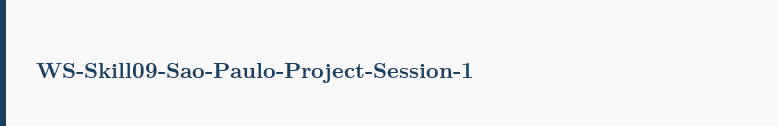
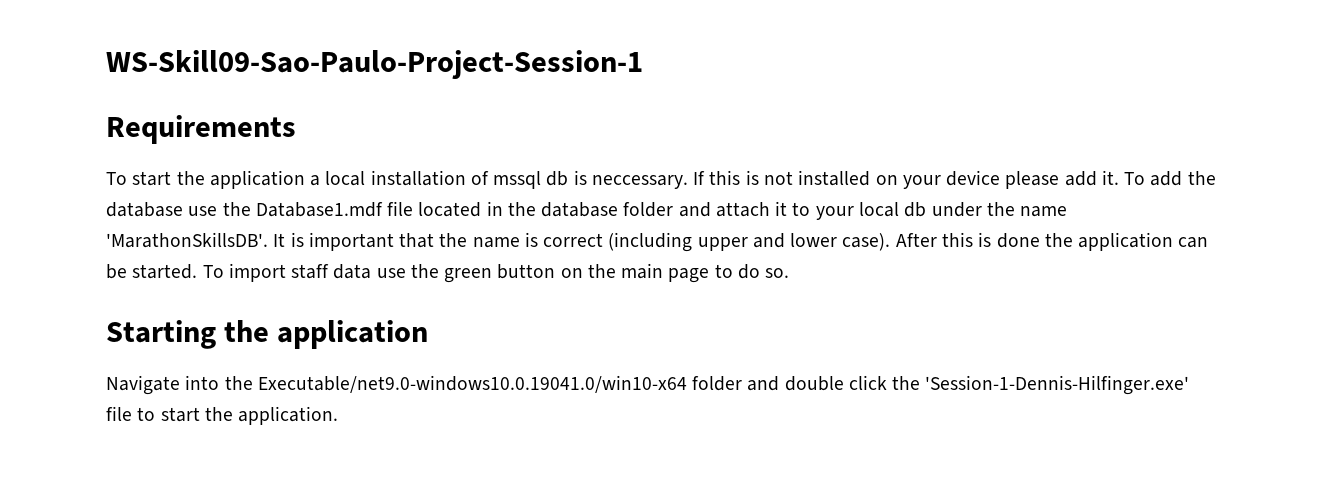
(474, 73) none -> [106,115,296,144] [106,170,1216,189] [106,201,1068,220] [106,232,1209,252] [106,263,790,283] [106,320,429,349] [106,375,1190,395] [106,406,339,425] // Requirements // To start the application a local installation of mssql db is neccessary. If this is not installed on your device please add it. To add the database use the Database1.mdf file located in the database folder and attach it to your local db under the name 'MarathonSkillsDB'. It is important that the name is correct (including upper and lower case). After this is done the application can be started. To import staff data use the green button on the main page to do so. // Starting the application // Navigate into the Executable/net9.0-windows10.0.19041.0/win10-x64 folder and double click the 'Session-1-Dennis-Hilfinger.exe' file to start the application.

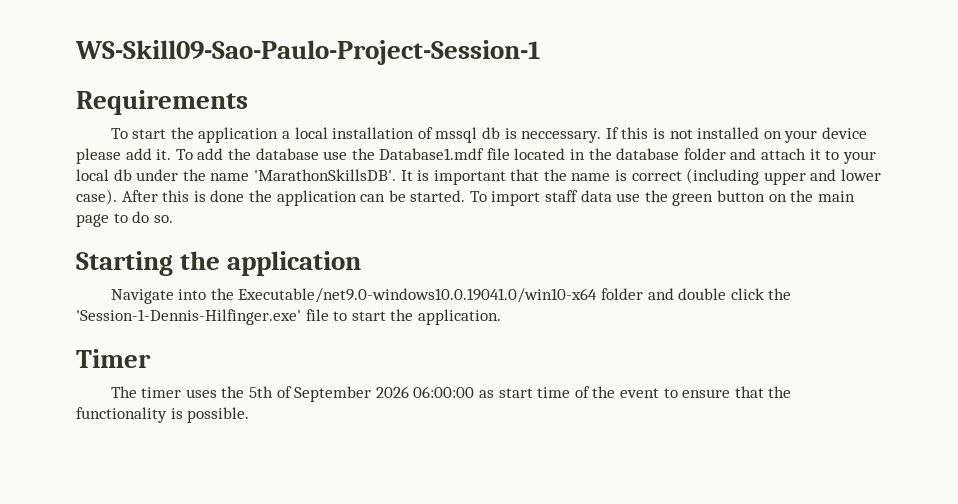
(339, 415) none -> [76,349,151,368] [110,386,792,402] [76,407,250,423] // Timer // The timer uses the 5th of September 2026 06:00:00 as start time of the event to ensure that the functionality is possible.

